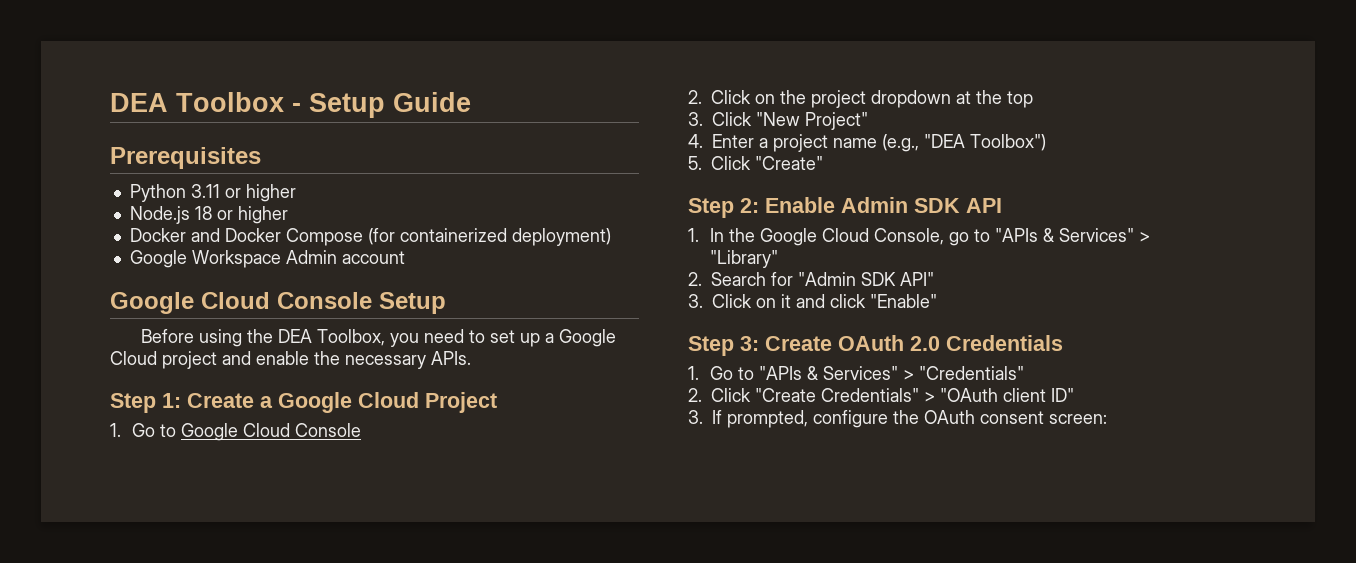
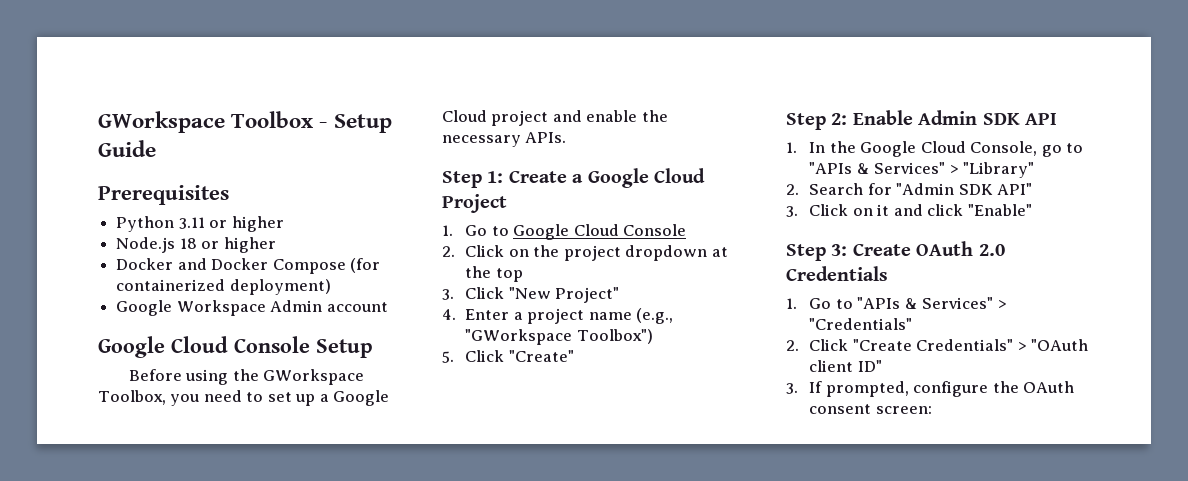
[110,93,168,112] DEA -> [98,111,225,133] GWorkspace
[277,329,312,343] DEA -> [263,369,365,385] GWorkspace
[924,134,965,148] "DEA -> [465,329,573,345] "GWorkspace

